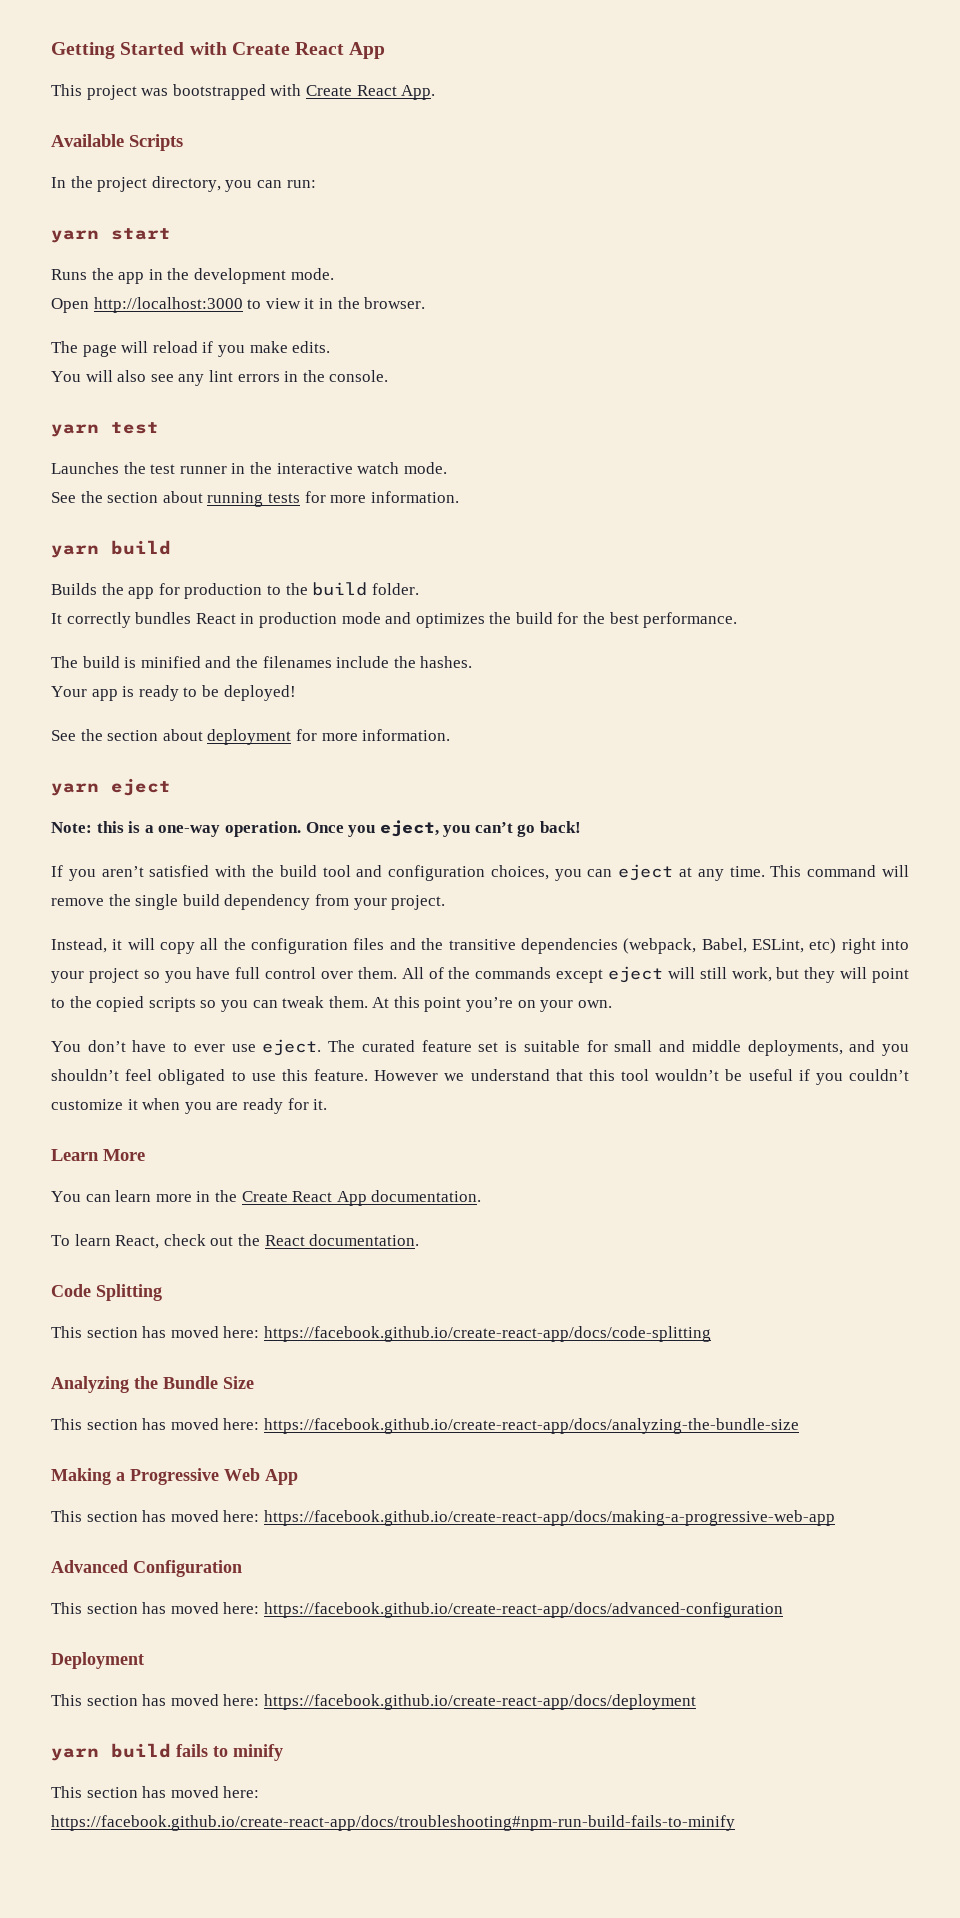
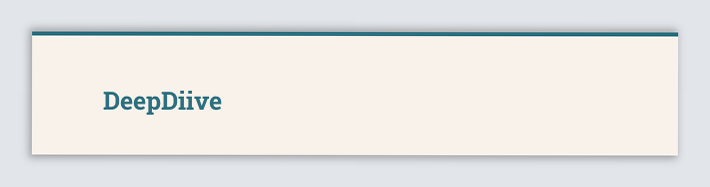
[51,42,386,59] [51,84,436,100] [51,134,183,151] [51,176,316,192] [51,228,171,243] [51,268,334,284] [51,297,426,313] [51,341,331,357] [51,370,389,386] [51,422,159,437] [51,462,447,474] [51,491,459,507] [51,540,171,558] [51,582,419,599] [51,612,738,628] [51,656,473,668] [51,685,296,701] [51,729,451,745] [51,778,171,796] [51,820,582,837] [51,864,909,881] [51,894,446,910] [51,938,910,954] [51,966,910,983] [51,996,612,1012] [51,1039,909,1056] [51,1069,909,1085] [51,1098,328,1114] [51,1149,145,1161] [51,1190,482,1206] [51,1234,420,1249] [51,1284,162,1301] [51,1326,711,1342] [51,1376,254,1393] [51,1418,799,1434] [51,1468,298,1485] [51,1510,835,1526] [51,1560,242,1577] [51,1602,783,1618] [51,1652,144,1669] [51,1694,696,1710] [51,1743,283,1761] [51,1786,260,1798] [51,1815,735,1831] Getting Started with Create React App // This project was bootstrapped with Create React App. // Available Scripts // In the project directory, you can run: // yarn start // Runs the app in the development mode. // Open http://localhost:3000 to view it in the browser. // The page will reload if you make edits. // You will also see any lint errors in the console. // yarn test // Launches the test runner in the interactive watch mode. // See the section about running tests for more information. // yarn build // Builds the app for production to the build folder. // It correctly bundles React in production mode and optimizes the build for the best performance. // The build is minified and the filenames include the hashes. // Your app is ready to be deployed! // See the section about deployment for more information. // yarn eject // Note: this is a one-way operation. Once you eject, you can’t go back! // If you aren’t satisfied with the build tool and configuration choices, you can eject at any time. This command will remove the single build dependency from your project. // Instead, it will copy all the configuration files and the transitive dependencies (webpack, Babel, ESLint, etc) right into your project so you have full control over them. All of the commands except eject will still work, but they will point to the copied scripts so you can tweak them. At this point you’re on your own. // You don’t have to ever use eject. The curated feature set is suitable for small and middle deployments, and you shouldn’t feel obligated to use this feature. However we understand that this tool wouldn’t be useful if you couldn’t customize it when you are ready for it. // Learn More // You can learn more in the Create React App documentation. // To learn React, check out the React documentation. // Code Splitting // This section has moved here: https://facebook.github.io/create-react-app/docs/code-splitting // Analyzing the Bundle Size // This section has moved here: https://facebook.github.io/create-react-app/docs/analyzing-the-bundle-size // Making a Progressive Web App // This section has moved here: https://facebook.github.io/create-react-app/docs/making-a-progressive-web-app // Advanced Configuration // This section has moved here: https://facebook.github.io/create-react-app/docs/advanced-configuration // Deployment // This section has moved here: https://facebook.github.io/create-react-app/docs/deployment // yarn build fails to minify // This section has moved here: https://facebook.github.io/create-react-app/docs/troubleshooting#npm-run-build-fails-to-minify -> [102,89,223,116] DeepDiive

